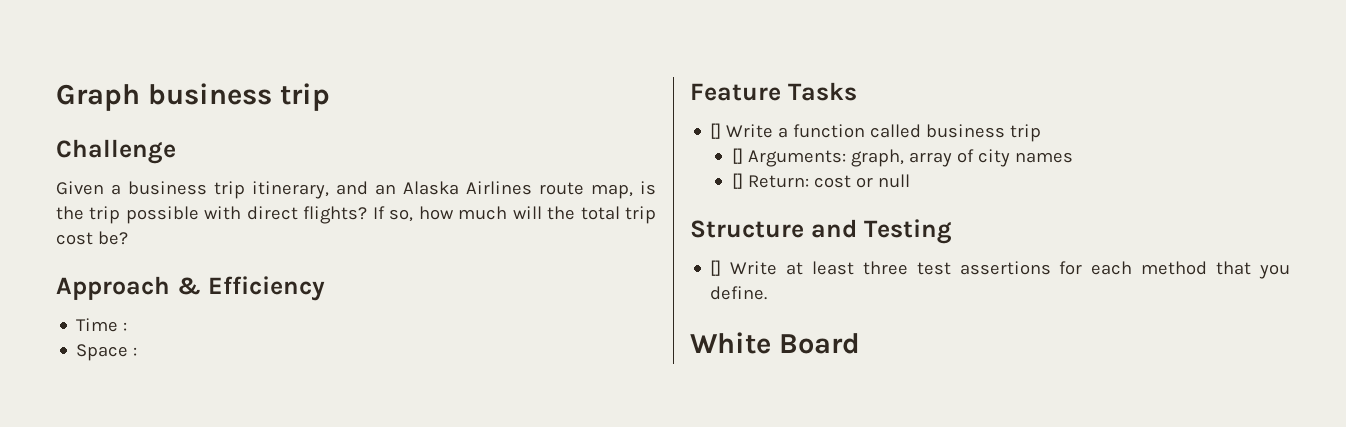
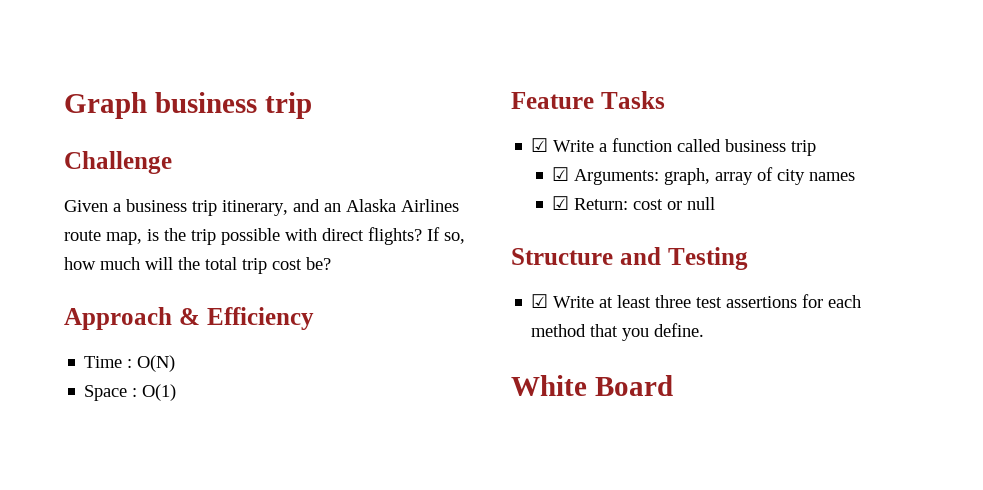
(128, 326) none -> [137,355,176,372] O(N)
(138, 351) none -> [142,384,177,401] O(1)
[710,123,722,139] [] -> [531,138,549,152] ☑
[731,148,743,164] [] -> [552,167,570,181] ☑
[731,173,743,189] [] -> [552,196,570,210] ☑
[710,260,722,276] [] -> [531,294,549,308] ☑

